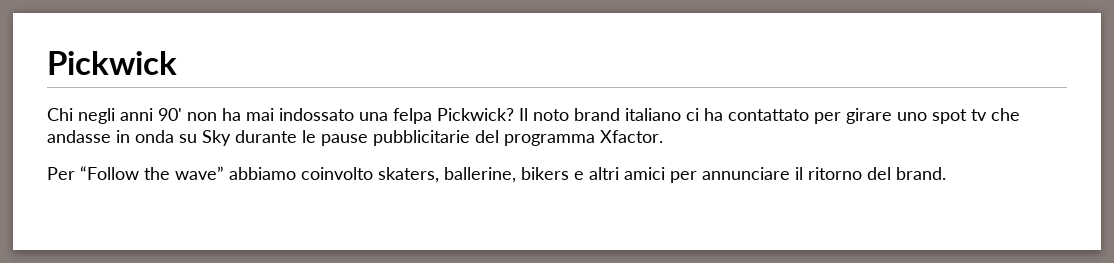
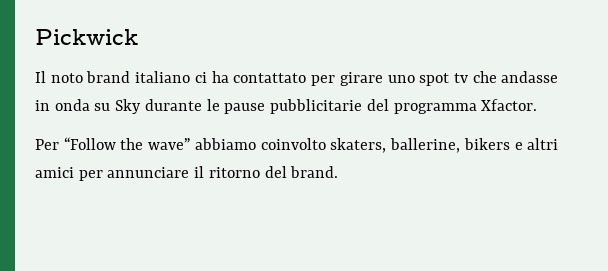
[47,108,514,124] Chi negli anni 90' non ha mai indossato una felpa Pickwick? -> (138, 37) none

